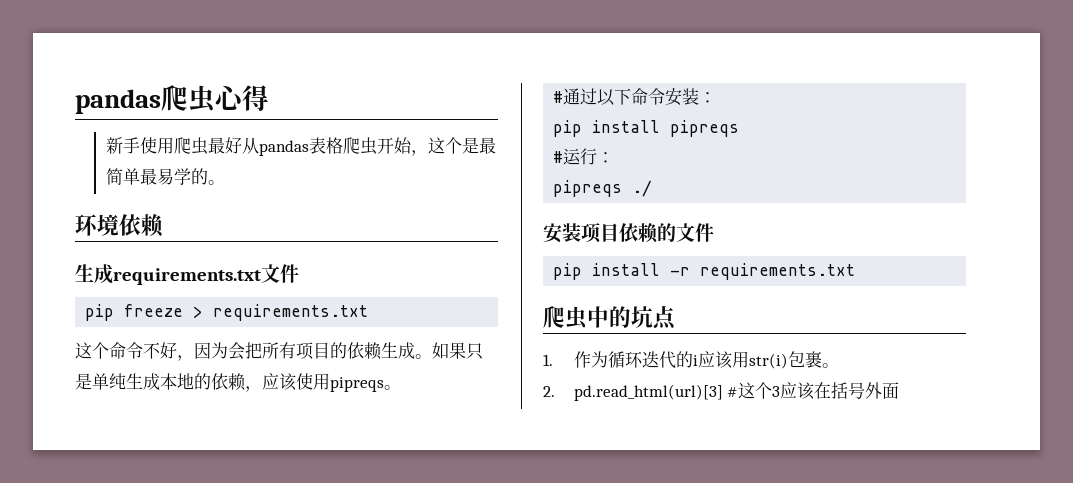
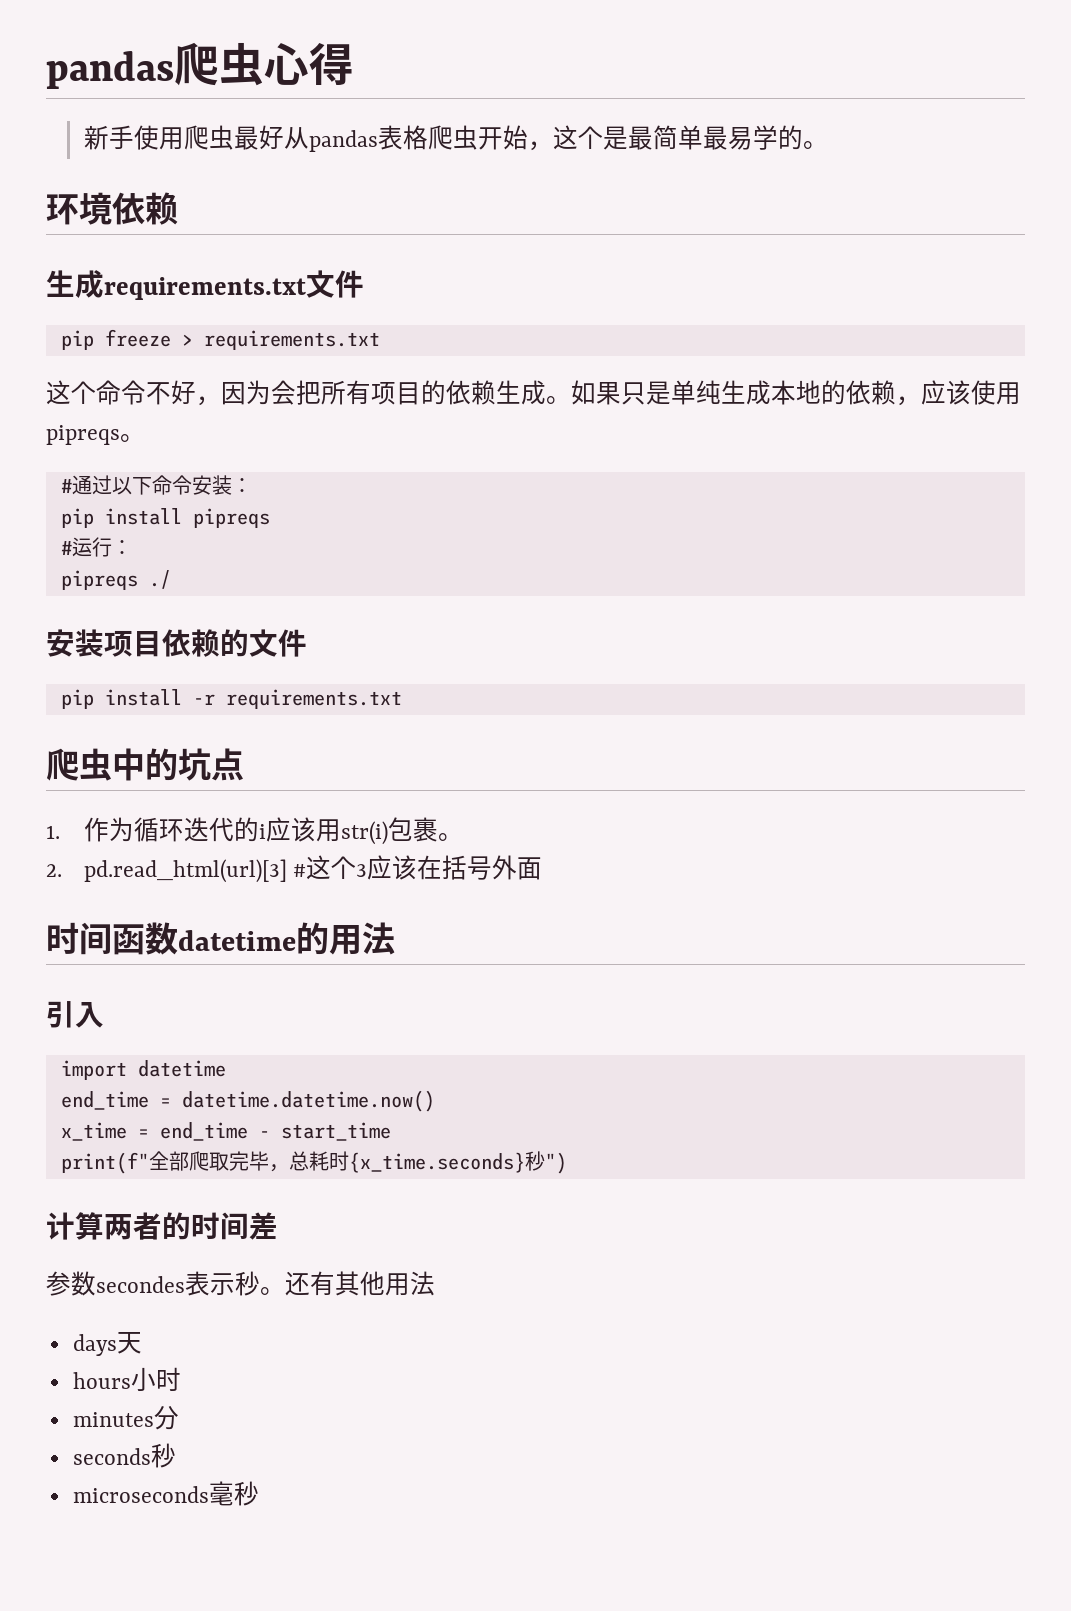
(900, 390) none -> [46,922,395,955] [46,1001,104,1028] [60,1060,226,1080] [60,1090,435,1112] [60,1122,391,1141] [60,1151,567,1174] [46,1212,278,1240] [46,1271,435,1296] [72,1332,142,1356] [72,1367,181,1392] [72,1406,179,1430] [72,1443,176,1468] [72,1481,259,1506] // 时间函数datetime的用法 // 引入 // import datetime // end_time = datetime.datetime.now() // x_time = end_time - start_time // print(f"全部爬取完毕，总耗时{x_time.seconds}秒") // 计算两者的时间差 // 参数secondes表示秒。还有其他用法 // days天 // hours小时 // minutes分 // seconds秒 // microseconds毫秒

